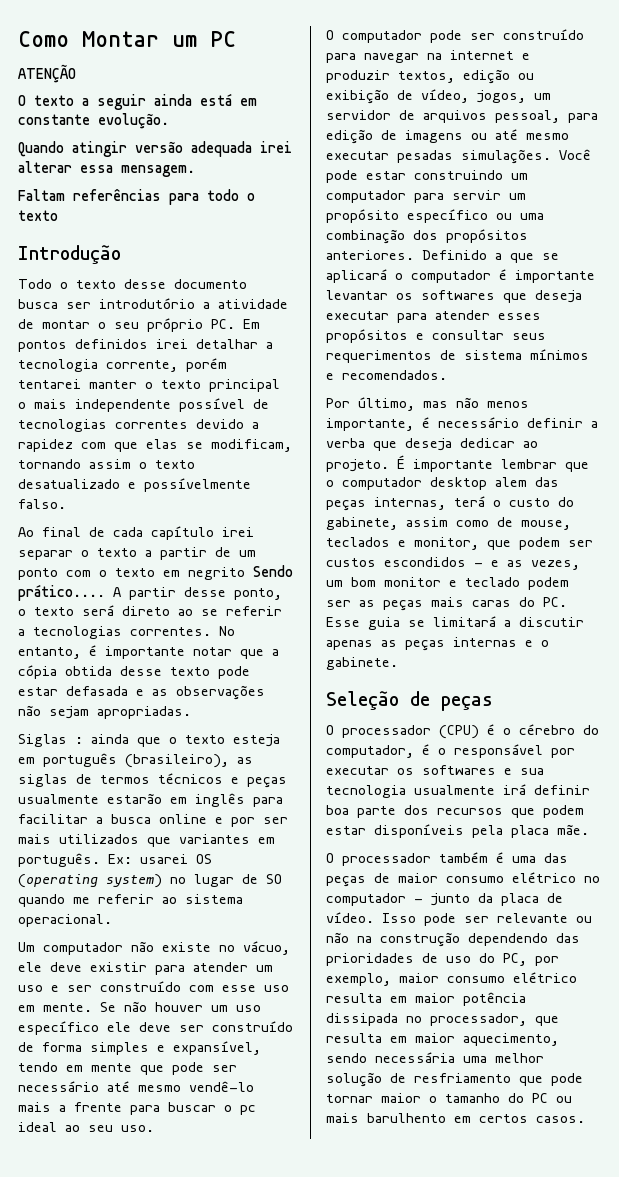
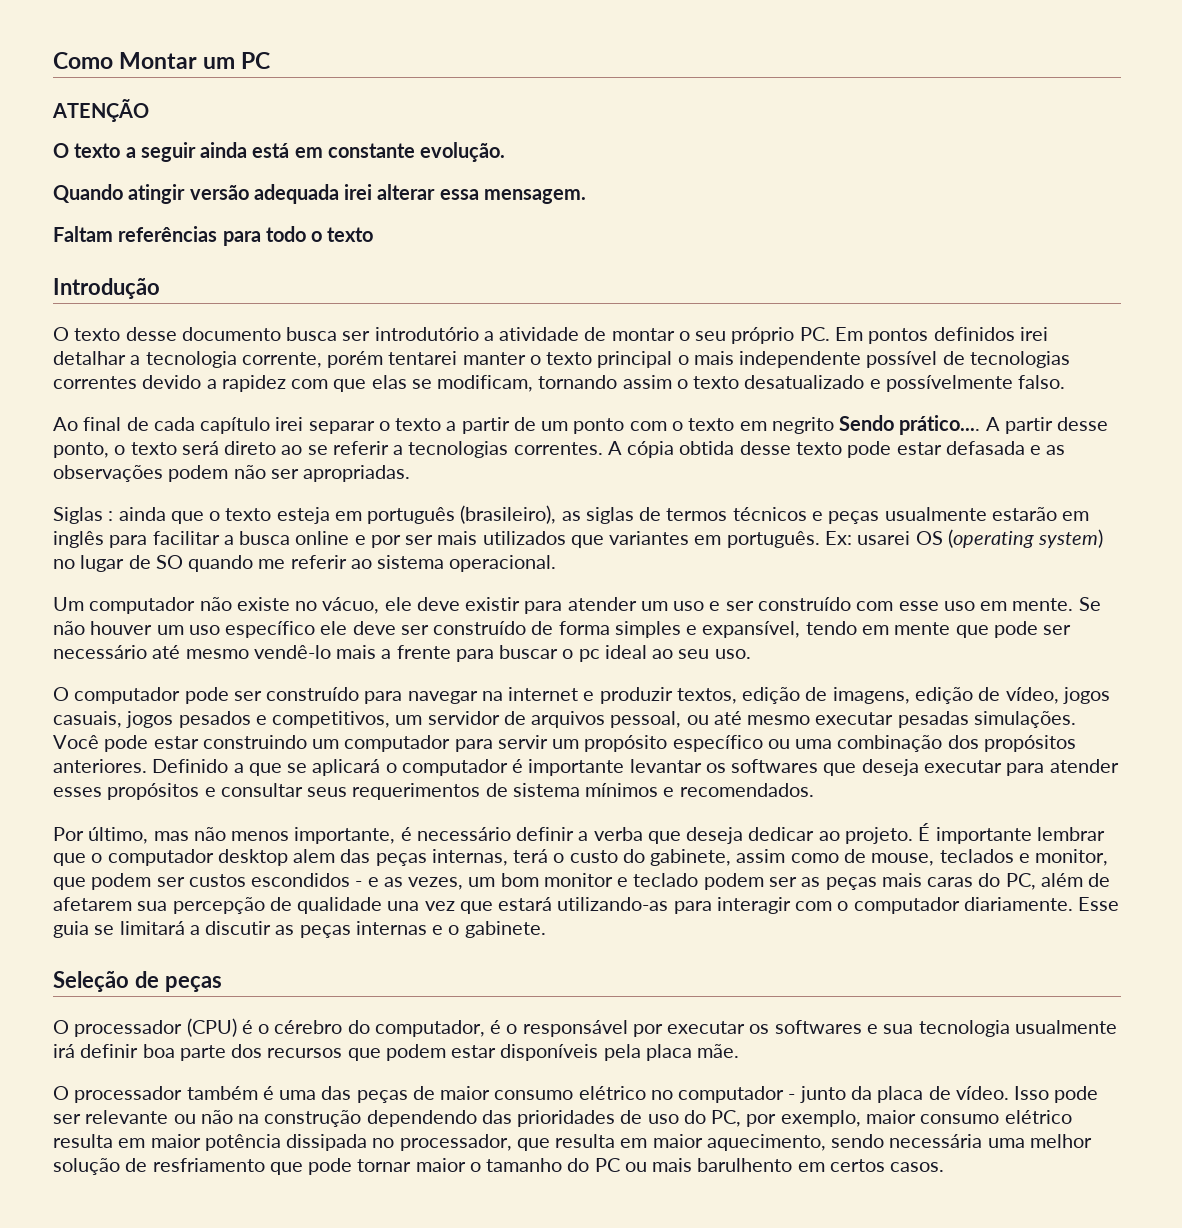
[18,279,68,289] Todo o -> [53,327,69,341] O
[219,626,235,636] [18,645,279,659] No entanto, é importante notar que a -> [607,441,622,455] A
[18,705,89,719] não sejam -> [168,465,299,482] podem não ser
[518,73,534,80] [326,89,526,104] ou exibição de vídeo, jogos, -> [805,687,1110,704] [53,711,391,728] de imagens, edição de vídeo, jogos casuais, jogos pesados e competitivos,
[568,113,598,123] [326,129,463,144] para edição de imagens -> (682, 719) none
[543,597,567,607] PC. -> [1005,873,1111,890] [53,897,1073,914] PC, além de afetarem sua percepção de qualidade una vez que estará utilizando-as para interagir com o computador diariamente.
[326,640,373,650] apenas -> (272, 928) none

